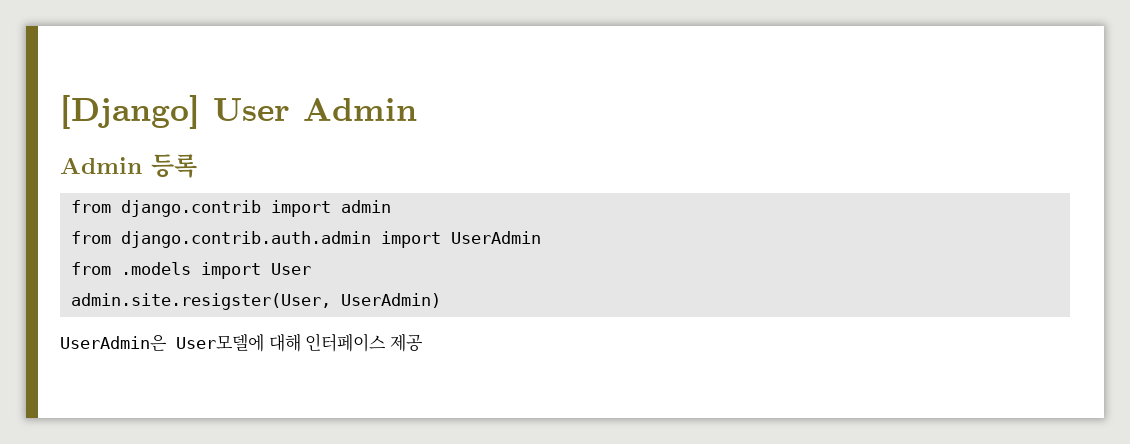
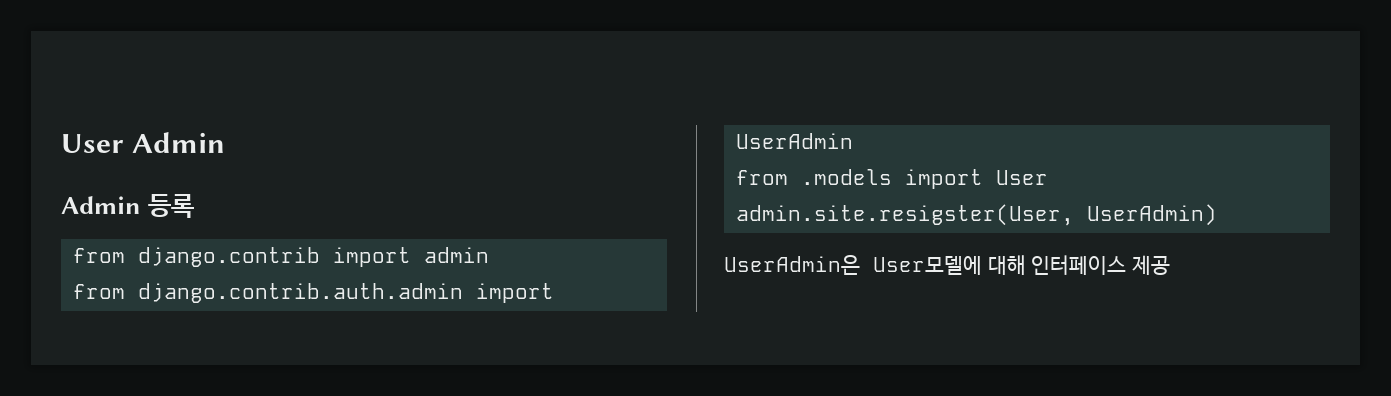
[60,95,200,129] [Django] -> (61, 143) none

